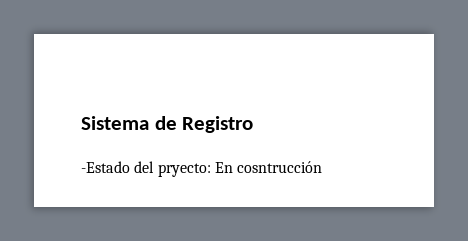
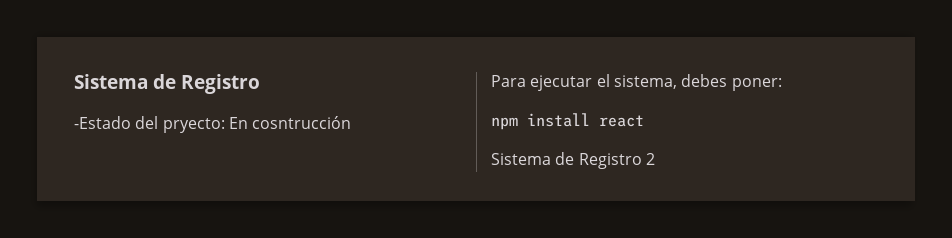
(323, 167) none -> [491,74,782,91] [491,113,644,130] [491,152,655,169] // Para ejecutar el sistema, debes poner: // npm install react // Sistema de Registro 2

